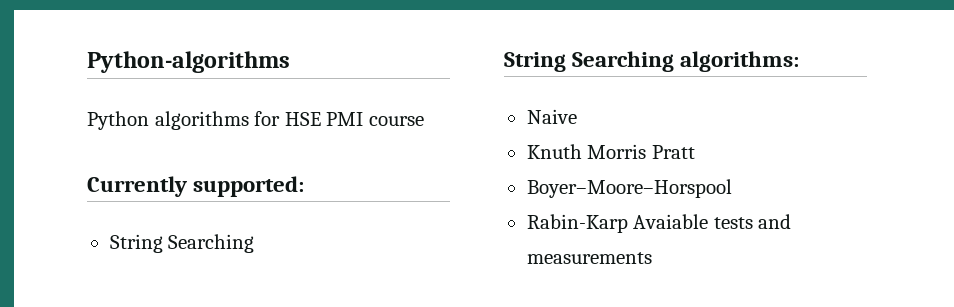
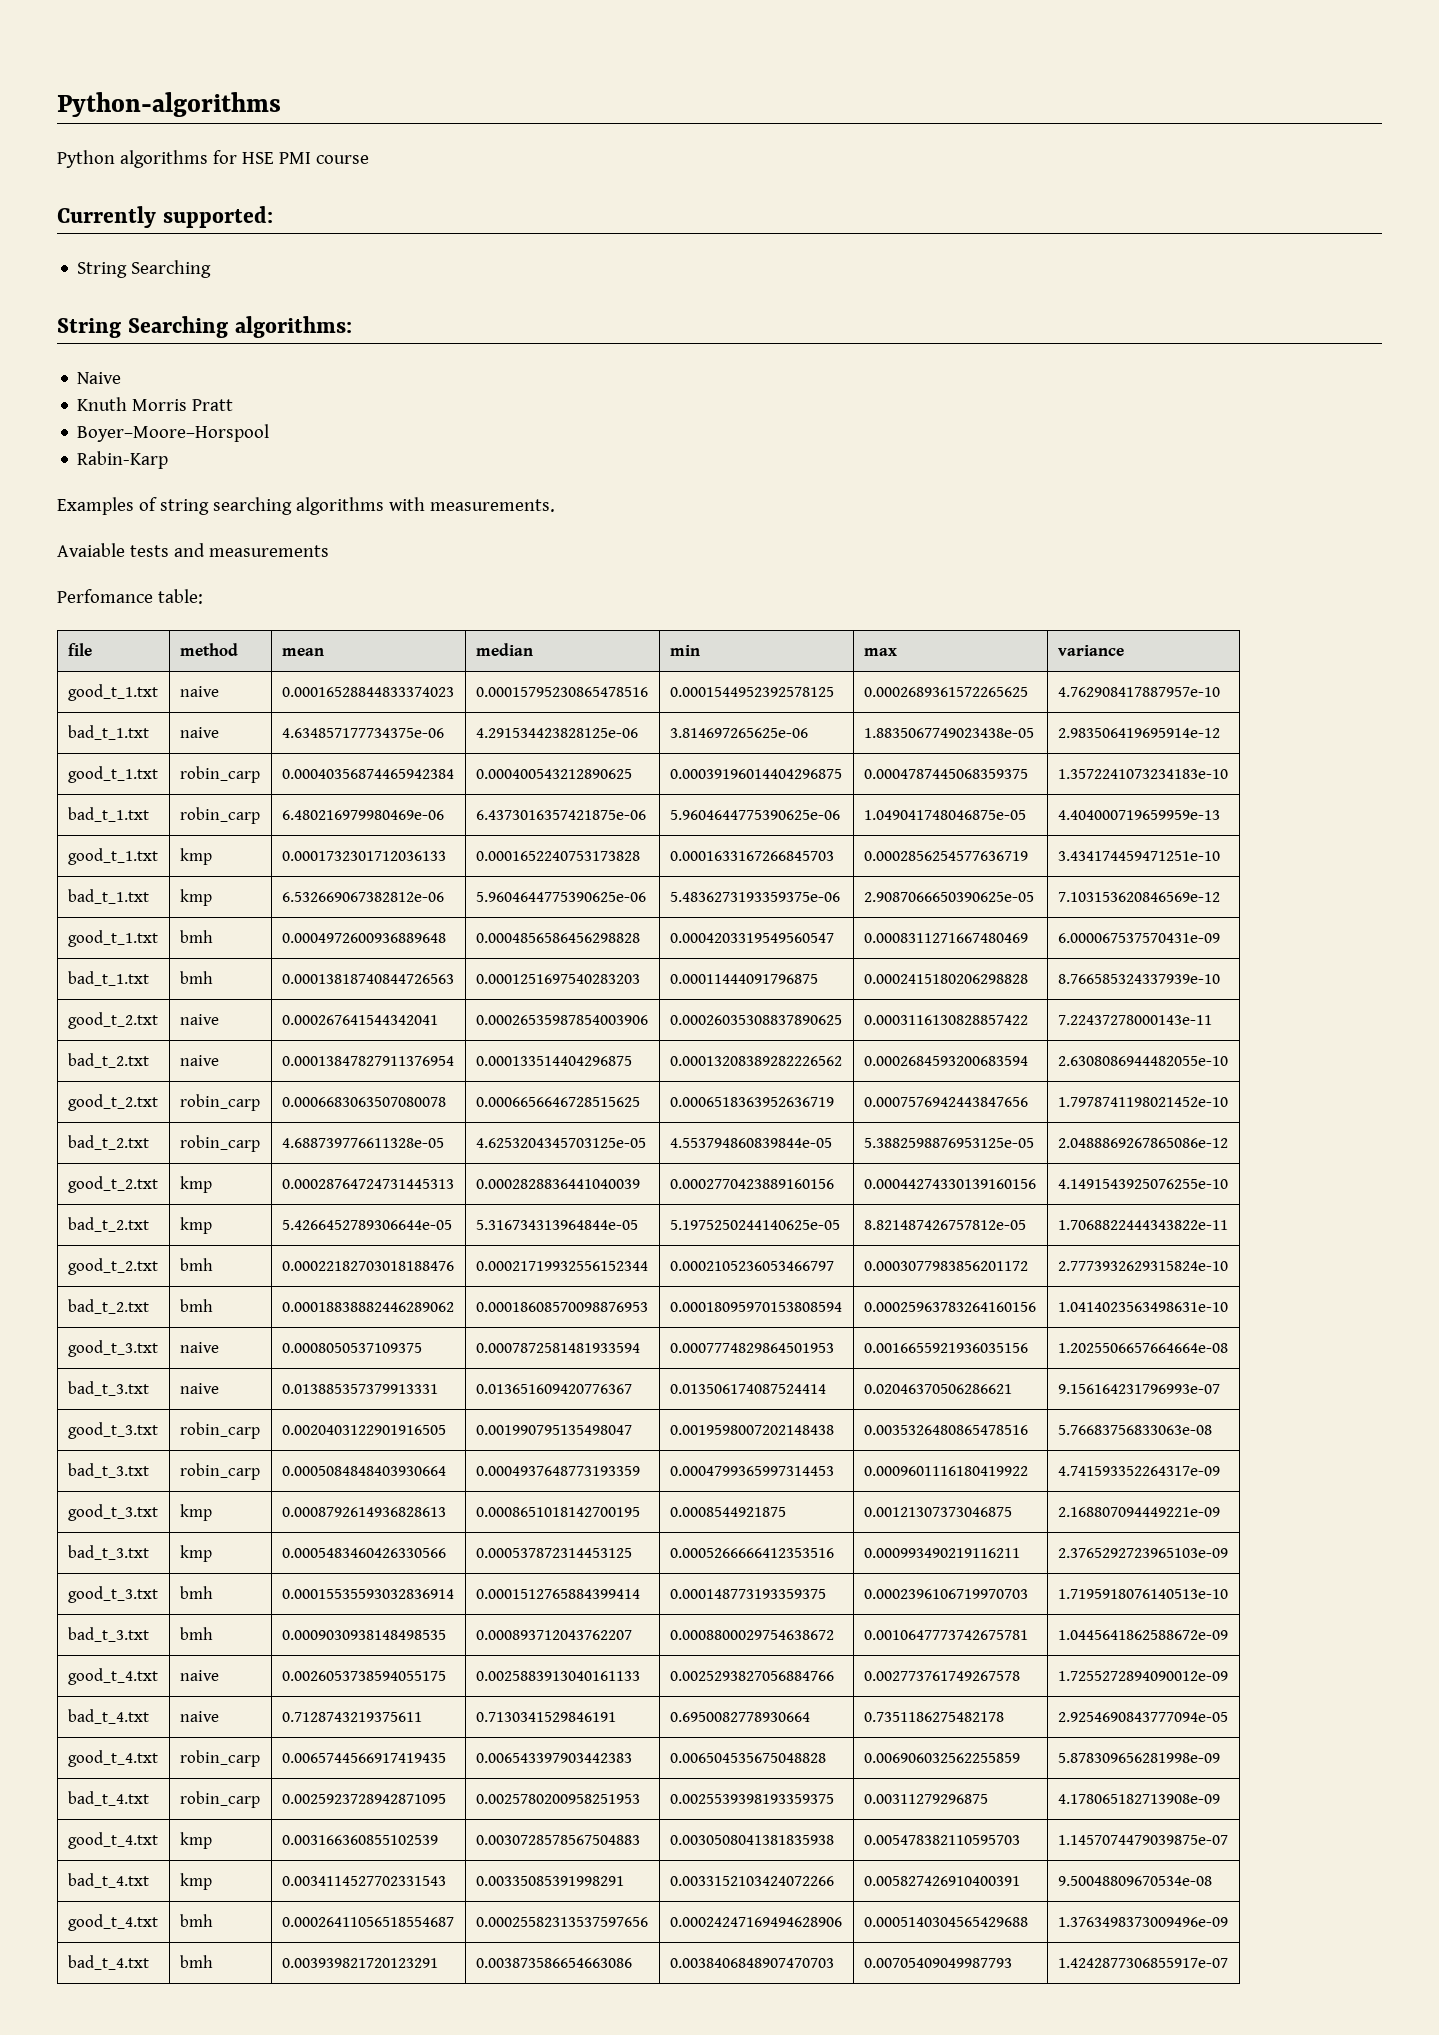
[633,214,792,229] [526,252,652,264] Avaiable tests and measurements -> [57,497,555,515] [57,543,329,557] [57,589,203,604] [67,643,92,656] [179,643,238,656] [281,648,324,656] [475,643,533,656] [669,645,700,656] [863,648,897,656] [1057,645,1124,656] [67,684,158,701] [179,686,219,697] [281,687,454,697] [475,687,648,697] [669,687,834,697] [863,687,1028,697] [1057,687,1220,697] [67,725,149,740] [179,727,219,738] [281,728,444,738] [475,728,638,738] [669,728,808,738] [863,728,1034,738] [1057,728,1220,738] [67,766,158,783] [179,766,260,783] [281,769,454,779] [475,769,632,779] [669,769,842,779] [863,769,1028,779] [1057,769,1228,779] [67,807,149,822] [179,807,260,824] [281,810,444,820] [475,810,646,820] [669,810,840,820] [863,810,1026,820] [1057,810,1220,820] [67,848,158,865] [179,848,212,865] [281,851,446,861] [475,851,640,861] [669,851,834,861] [863,851,1028,861] [1057,851,1220,861] [67,889,149,904] [179,889,212,906] [281,892,444,902] [475,892,646,902] [669,892,840,902] [863,892,1034,902] [1057,892,1220,902] [67,930,158,947] [179,930,213,943] [281,933,446,943] [475,933,640,943] [669,933,834,943] [863,933,1028,943] [1057,933,1220,943] [67,971,149,986] [179,971,213,984] [281,974,454,984] [475,974,640,984] [669,974,818,984] [863,974,1028,984] [1057,974,1220,984] [67,1012,158,1029] [179,1014,219,1025] [281,1015,438,1025] [475,1015,648,1025] [669,1015,842,1025] [863,1015,1028,1025] [1057,1015,1212,1025] [67,1053,149,1068] [179,1055,219,1066] [281,1056,454,1066] [475,1056,632,1066] [669,1056,842,1066] [863,1056,1028,1066] [1057,1056,1228,1066] [67,1094,158,1111] [179,1094,260,1111] [281,1097,446,1107] [475,1097,640,1107] [669,1097,834,1107] [863,1097,1028,1107] [1057,1097,1228,1107] [67,1135,149,1150] [179,1135,260,1152] [281,1138,444,1148] [475,1138,646,1148] [669,1138,832,1148] [863,1138,1034,1148] [1057,1138,1228,1148] [67,1176,158,1193] [179,1176,212,1193] [281,1179,454,1189] [475,1179,640,1189] [669,1179,834,1189] [863,1179,1036,1189] [1057,1179,1228,1189] [67,1217,149,1232] [179,1217,212,1234] [281,1220,452,1230] [475,1220,638,1230] [669,1220,840,1230] [863,1220,1026,1230] [1057,1220,1228,1230] [67,1258,158,1275] [179,1258,213,1271] [281,1261,454,1271] [475,1261,648,1271] [669,1261,834,1271] [863,1261,1028,1271] [1057,1261,1228,1271] [67,1299,149,1314] [179,1299,213,1312] [281,1302,454,1312] [475,1302,648,1312] [669,1302,842,1312] [863,1302,1036,1312] [1057,1302,1228,1312] [67,1340,158,1357] [179,1342,219,1353] [281,1343,422,1353] [475,1343,640,1353] [669,1343,834,1353] [863,1343,1028,1353] [1057,1343,1228,1353] [67,1381,149,1396] [179,1383,219,1394] [281,1384,438,1394] [475,1384,632,1394] [669,1384,826,1394] [863,1384,1012,1394] [1057,1384,1220,1394] [67,1422,158,1439] [179,1422,260,1439] [281,1425,446,1435] [475,1425,632,1435] [669,1425,834,1435] [863,1425,1028,1435] [1057,1425,1212,1435] [67,1463,149,1478] [179,1463,260,1480] [281,1466,446,1476] [475,1466,640,1476] [669,1466,834,1476] [863,1466,1028,1476] [1057,1466,1220,1476] [67,1504,158,1521] [179,1504,212,1521] [281,1507,446,1517] [475,1507,640,1517] [669,1507,786,1517] [863,1507,1012,1517] [1057,1507,1220,1517] [67,1545,149,1560] [179,1545,212,1562] [281,1548,446,1558] [475,1548,632,1558] [669,1548,834,1558] [863,1548,1020,1558] [1057,1548,1228,1558] [67,1586,158,1603] [179,1586,213,1599] [281,1589,454,1599] [475,1589,640,1599] [669,1589,826,1599] [863,1589,1028,1599] [1057,1589,1228,1599] [67,1627,149,1642] [179,1627,213,1640] [281,1630,446,1640] [475,1630,632,1640] [669,1630,834,1640] [863,1630,1028,1640] [1057,1630,1228,1640] [67,1668,158,1685] [179,1670,219,1681] [281,1671,446,1681] [475,1671,640,1681] [669,1671,834,1681] [863,1671,1020,1681] [1057,1671,1228,1681] [67,1709,149,1724] [179,1711,219,1722] [281,1712,422,1722] [475,1712,616,1722] [669,1712,810,1722] [863,1712,1004,1722] [1057,1712,1228,1722] [67,1750,158,1767] [179,1750,260,1767] [281,1753,446,1763] [475,1753,632,1763] [669,1753,826,1763] [863,1753,1020,1763] [1057,1753,1220,1763] [67,1791,149,1806] [179,1791,260,1808] [281,1794,446,1804] [475,1794,640,1804] [669,1794,834,1804] [863,1794,988,1804] [1057,1794,1220,1804] [67,1832,158,1849] [179,1832,212,1849] [281,1835,438,1845] [475,1835,640,1845] [669,1835,834,1845] [863,1835,1020,1845] [1057,1835,1228,1845] [67,1873,149,1888] [179,1873,212,1890] [281,1876,446,1886] [475,1876,624,1886] [669,1876,834,1886] [863,1876,1020,1886] [1057,1876,1212,1886] [67,1914,158,1931] [179,1914,213,1927] [281,1917,454,1927] [475,1917,648,1927] [669,1917,842,1927] [863,1917,1028,1927] [1057,1917,1228,1927] [67,1955,149,1970] [179,1955,213,1968] [281,1958,438,1968] [475,1958,632,1968] [669,1958,834,1968] [863,1958,1012,1968] [1057,1958,1228,1968] // Examples of string searching algorithms with measurements. // Avaiable tests and measurements // Perfomance table: // file | method | mean | median | min | max | variance // good_t_1.txt | naive | 0.00016528844833374023 | 0.00015795230865478516 | 0.0001544952392578125 | 0.0002689361572265625 | 4.762908417887957e-10 // bad_t_1.txt | naive | 4.634857177734375e-06 | 4.291534423828125e-06 | 3.814697265625e-06 | 1.8835067749023438e-05 | 2.983506419695914e-12 // good_t_1.txt | robin_carp | 0.00040356874465942384 | 0.000400543212890625 | 0.00039196014404296875 | 0.0004787445068359375 | 1.3572241073234183e-10 // bad_t_1.txt | robin_carp | 6.480216979980469e-06 | 6.4373016357421875e-06 | 5.9604644775390625e-06 | 1.049041748046875e-05 | 4.404000719659959e-13 // good_t_1.txt | kmp | 0.0001732301712036133 | 0.0001652240753173828 | 0.0001633167266845703 | 0.0002856254577636719 | 3.434174459471251e-10 // bad_t_1.txt | kmp | 6.532669067382812e-06 | 5.9604644775390625e-06 | 5.4836273193359375e-06 | 2.9087066650390625e-05 | 7.103153620846569e-12 // good_t_1.txt | bmh | 0.0004972600936889648 | 0.0004856586456298828 | 0.0004203319549560547 | 0.0008311271667480469 | 6.000067537570431e-09 // bad_t_1.txt | bmh | 0.00013818740844726563 | 0.0001251697540283203 | 0.00011444091796875 | 0.0002415180206298828 | 8.766585324337939e-10 // good_t_2.txt | naive | 0.000267641544342041 | 0.00026535987854003906 | 0.00026035308837890625 | 0.0003116130828857422 | 7.22437278000143e-11 // bad_t_2.txt | naive | 0.00013847827911376954 | 0.000133514404296875 | 0.00013208389282226562 | 0.0002684593200683594 | 2.6308086944482055e-10 // good_t_2.txt | robin_carp | 0.0006683063507080078 | 0.0006656646728515625 | 0.0006518363952636719 | 0.0007576942443847656 | 1.7978741198021452e-10 // bad_t_2.txt | robin_carp | 4.688739776611328e-05 | 4.6253204345703125e-05 | 4.553794860839844e-05 | 5.3882598876953125e-05 | 2.0488869267865086e-12 // good_t_2.txt | kmp | 0.00028764724731445313 | 0.0002828836441040039 | 0.0002770423889160156 | 0.00044274330139160156 | 4.1491543925076255e-10 // bad_t_2.txt | kmp | 5.4266452789306644e-05 | 5.316734313964844e-05 | 5.1975250244140625e-05 | 8.821487426757812e-05 | 1.7068822444343822e-11 // good_t_2.txt | bmh | 0.00022182703018188476 | 0.00021719932556152344 | 0.0002105236053466797 | 0.0003077983856201172 | 2.7773932629315824e-10 // bad_t_2.txt | bmh | 0.00018838882446289062 | 0.00018608570098876953 | 0.00018095970153808594 | 0.00025963783264160156 | 1.0414023563498631e-10 // good_t_3.txt | naive | 0.0008050537109375 | 0.0007872581481933594 | 0.0007774829864501953 | 0.0016655921936035156 | 1.2025506657664664e-08 // bad_t_3.txt | naive | 0.013885357379913331 | 0.013651609420776367 | 0.013506174087524414 | 0.02046370506286621 | 9.156164231796993e-07 // good_t_3.txt | robin_carp | 0.0020403122901916505 | 0.001990795135498047 | 0.0019598007202148438 | 0.0035326480865478516 | 5.76683756833063e-08 // bad_t_3.txt | robin_carp | 0.0005084848403930664 | 0.0004937648773193359 | 0.0004799365997314453 | 0.0009601116180419922 | 4.741593352264317e-09 // good_t_3.txt | kmp | 0.0008792614936828613 | 0.0008651018142700195 | 0.0008544921875 | 0.00121307373046875 | 2.168807094449221e-09 // bad_t_3.txt | kmp | 0.0005483460426330566 | 0.000537872314453125 | 0.0005266666412353516 | 0.000993490219116211 | 2.3765292723965103e-09 // good_t_3.txt | bmh | 0.00015535593032836914 | 0.0001512765884399414 | 0.000148773193359375 | 0.0002396106719970703 | 1.7195918076140513e-10 // bad_t_3.txt | bmh | 0.0009030938148498535 | 0.000893712043762207 | 0.0008800029754638672 | 0.0010647773742675781 | 1.0445641862588672e-09 // good_t_4.txt | naive | 0.0026053738594055175 | 0.0025883913040161133 | 0.0025293827056884766 | 0.002773761749267578 | 1.7255272894090012e-09 // bad_t_4.txt | naive | 0.7128743219375611 | 0.7130341529846191 | 0.6950082778930664 | 0.7351186275482178 | 2.9254690843777094e-05 // good_t_4.txt | robin_carp | 0.0065744566917419435 | 0.006543397903442383 | 0.006504535675048828 | 0.006906032562255859 | 5.878309656281998e-09 // bad_t_4.txt | robin_carp | 0.0025923728942871095 | 0.0025780200958251953 | 0.0025539398193359375 | 0.00311279296875 | 4.178065182713908e-09 // good_t_4.txt | kmp | 0.003166360855102539 | 0.0030728578567504883 | 0.0030508041381835938 | 0.005478382110595703 | 1.1457074479039875e-07 // bad_t_4.txt | kmp | 0.0034114527702331543 | 0.00335085391998291 | 0.0033152103424072266 | 0.005827426910400391 | 9.50048809670534e-08 // good_t_4.txt | bmh | 0.00026411056518554687 | 0.00025582313537597656 | 0.00024247169494628906 | 0.0005140304565429688 | 1.3763498373009496e-09 // bad_t_4.txt | bmh | 0.003939821720123291 | 0.003873586654663086 | 0.0038406848907470703 | 0.00705409049987793 | 1.4242877306855917e-07

